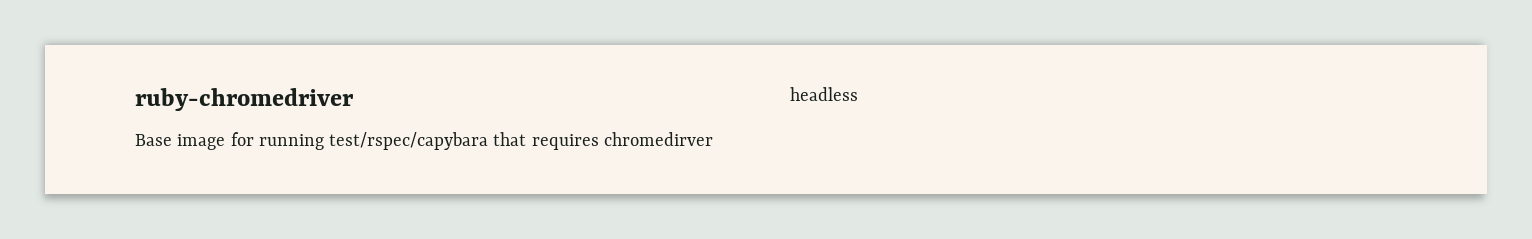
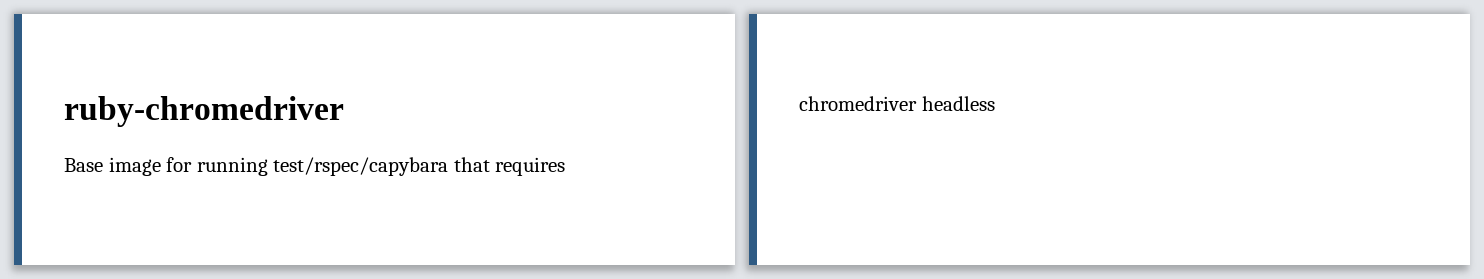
[603,132,713,146] chromedirver -> [799,96,917,111] chromedriver

